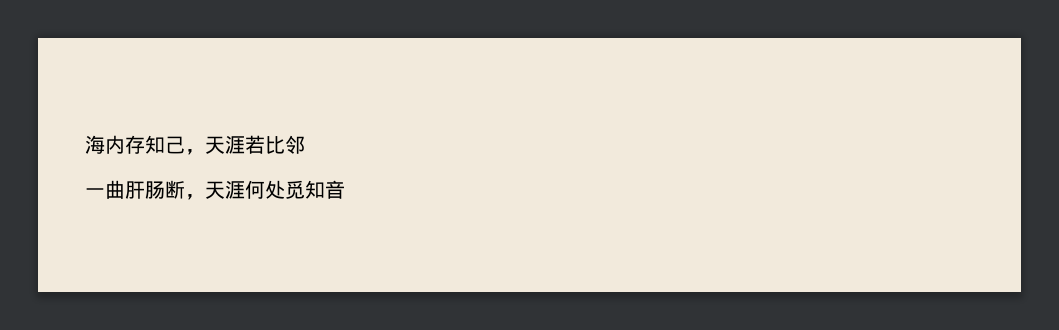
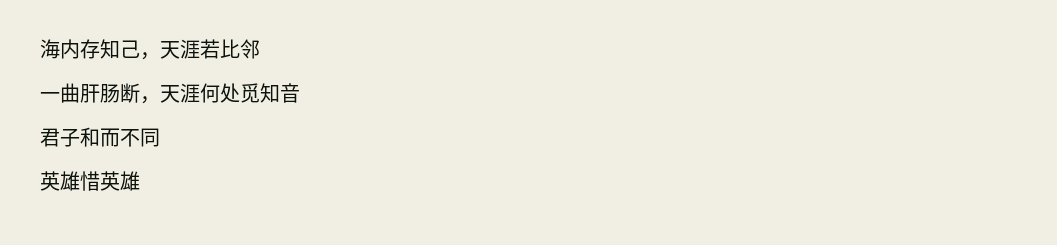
(345, 189) none -> [40,127,160,147] [40,171,140,191] // 君子和而不同 // 英雄惜英雄

